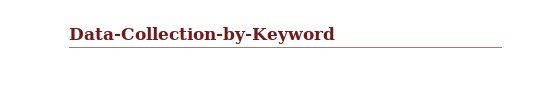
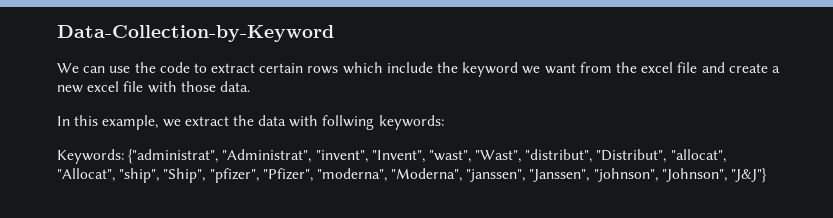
(335, 35) none -> [57,62,780,77] [57,81,250,93] [57,115,444,130] [57,149,726,164] [57,168,768,183] // We can use the code to extract certain rows which include the keyword we want from the excel file and create a new excel file with those data. // In this example, we extract the data with follwing keywords: // Keywords: {"administrat", "Administrat", "invent", "Invent", "wast", "Wast", "distribut", "Distribut", "allocat", "Allocat", "ship", "Ship", "pfizer", "Pfizer", "moderna", "Moderna", "janssen", "Janssen", "johnson", "Johnson", "J&J"}

